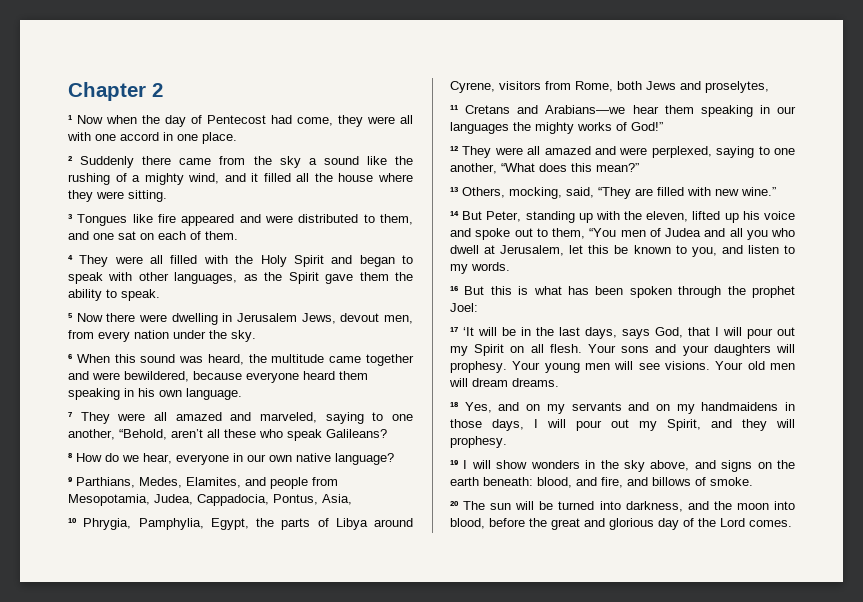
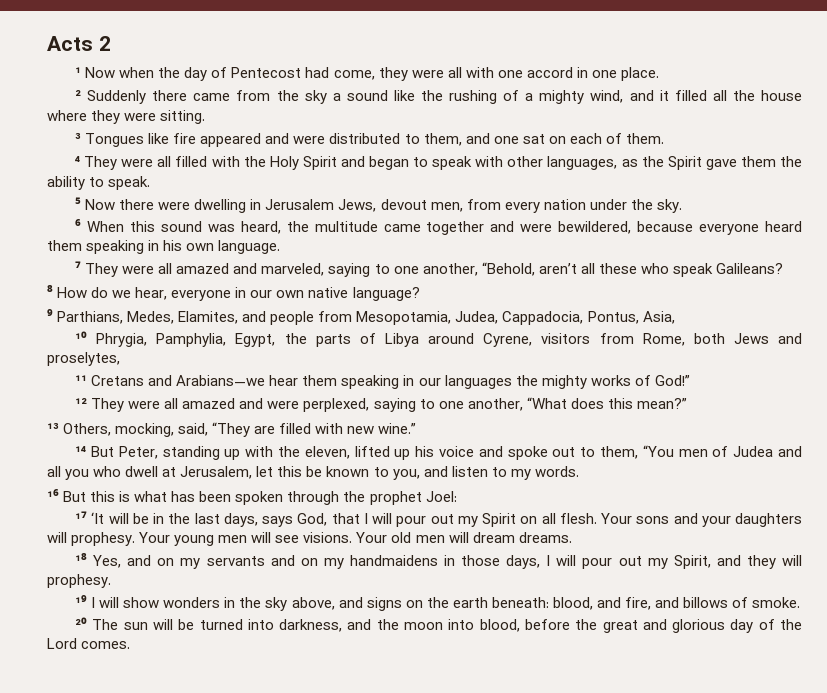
[68,82,146,101] Chapter -> [47,36,93,51] Acts

